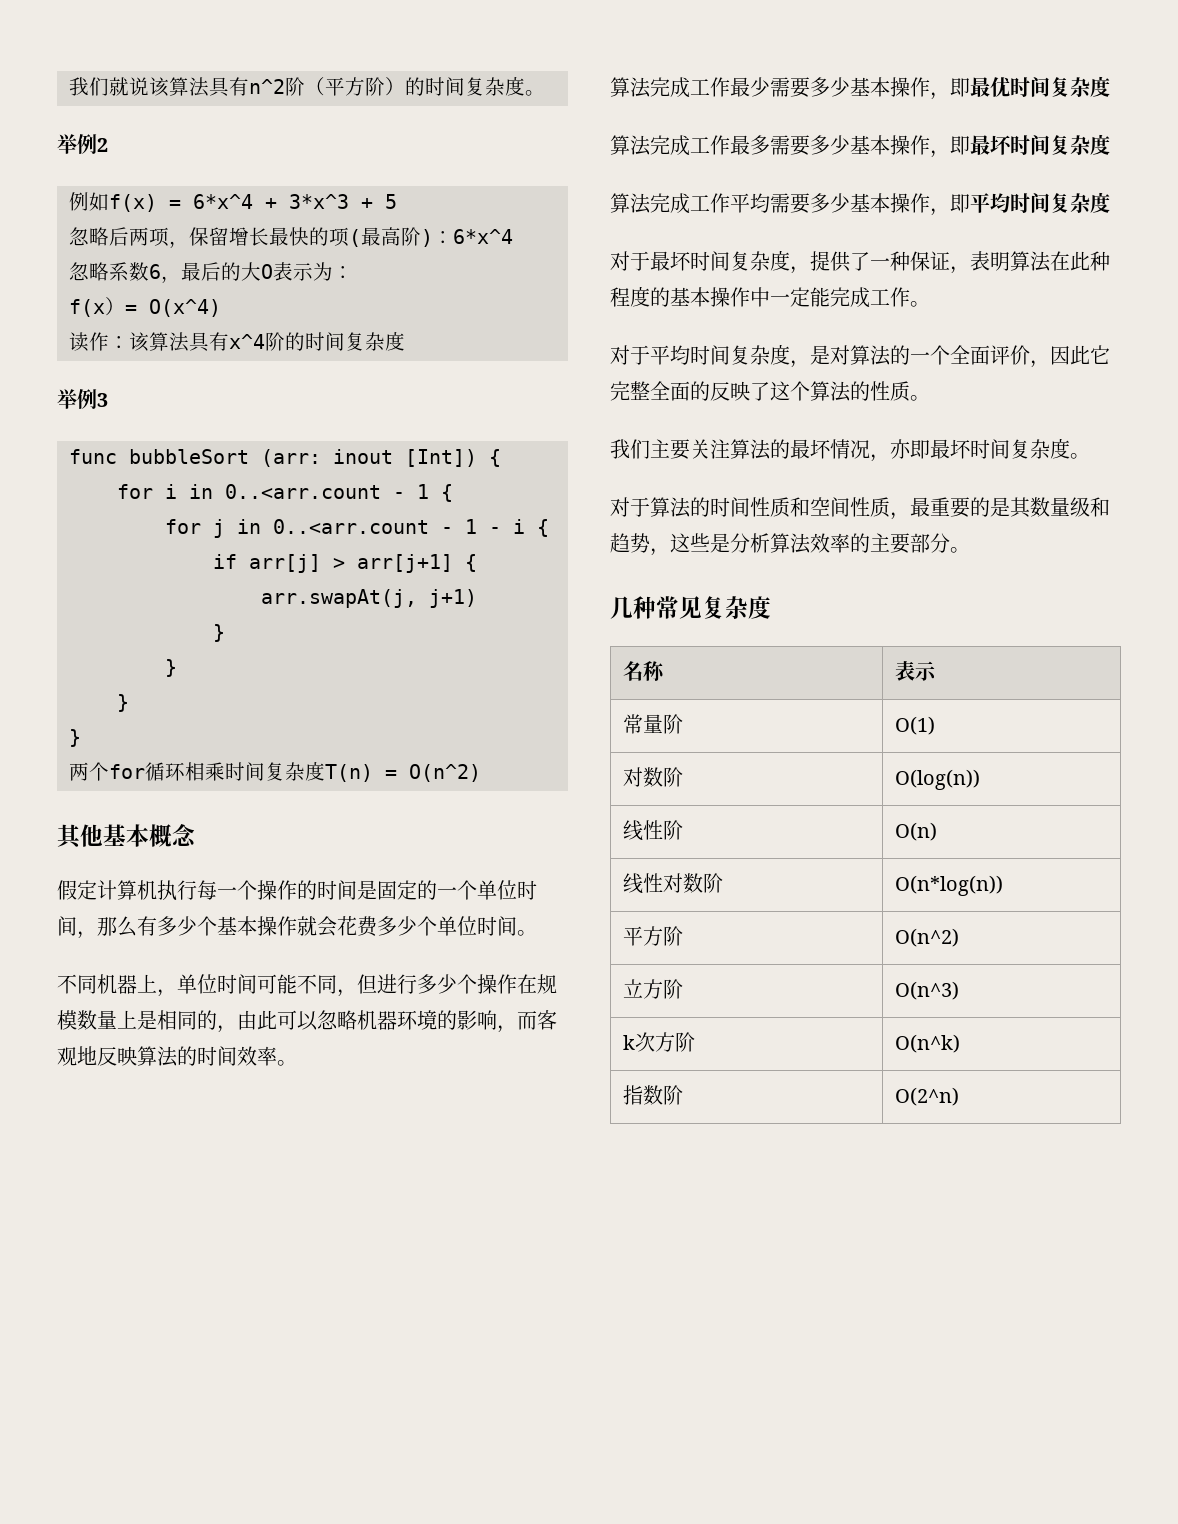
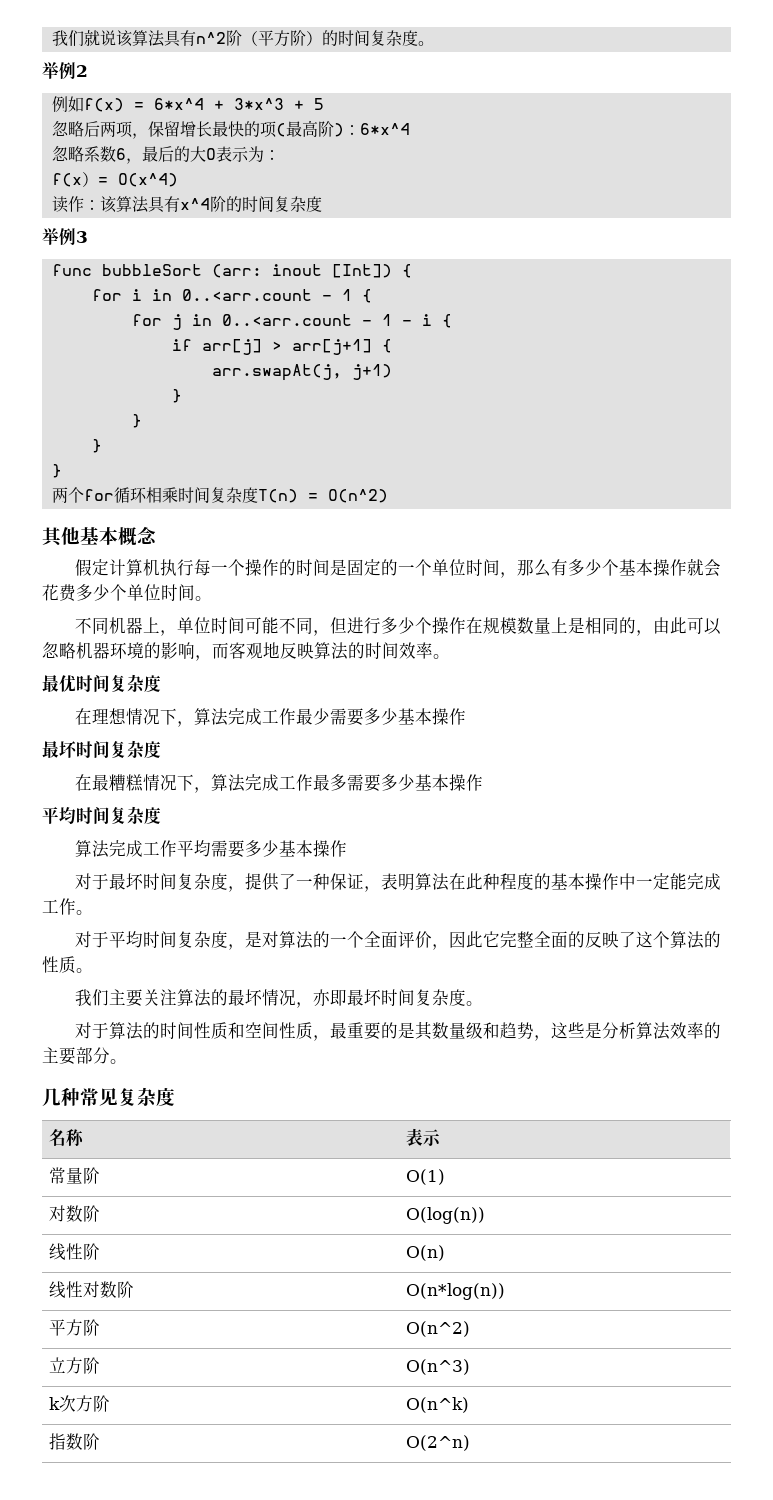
(297, 1063) none -> [42,674,161,692] [74,708,194,727] 最优时间复杂度 // 在理想情况下，
[930,76,1110,100] ，即最优时间复杂度 // -> [42,740,161,758] [74,774,211,793] // 最坏时间复杂度 // 在最糟糕情况下，
[930,135,1012,158] ，即最坏 -> [42,807,76,824] // 平均
[930,192,1110,216] ，即平均时间复杂度 -> (347, 848) none

